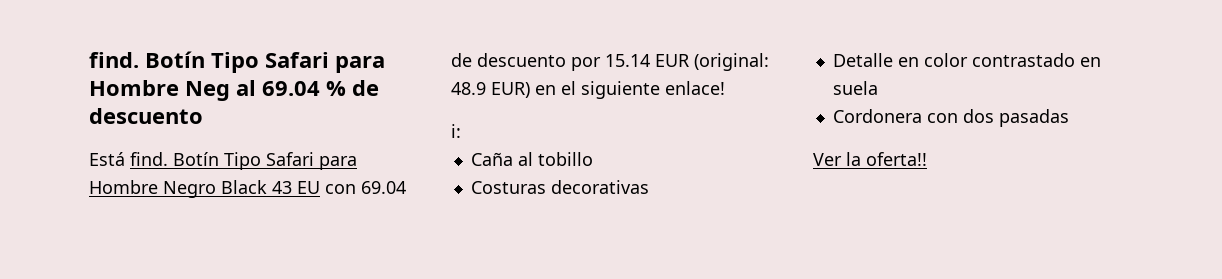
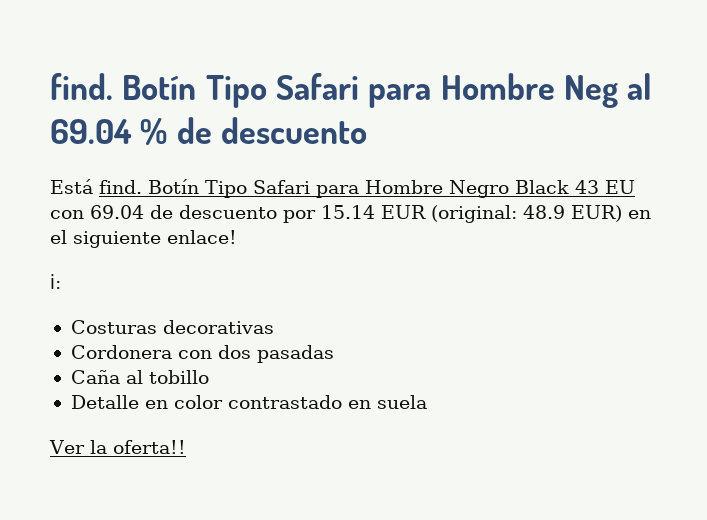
(461, 131) none -> [70,320,274,334] [70,345,334,363] // Costuras decorativas // Cordonera con dos pasadas
[470,180,649,194] // Costuras decorativas -> (209, 377) none
[832,109,1069,127] // Cordonera con dos pasadas -> (427, 402) none

